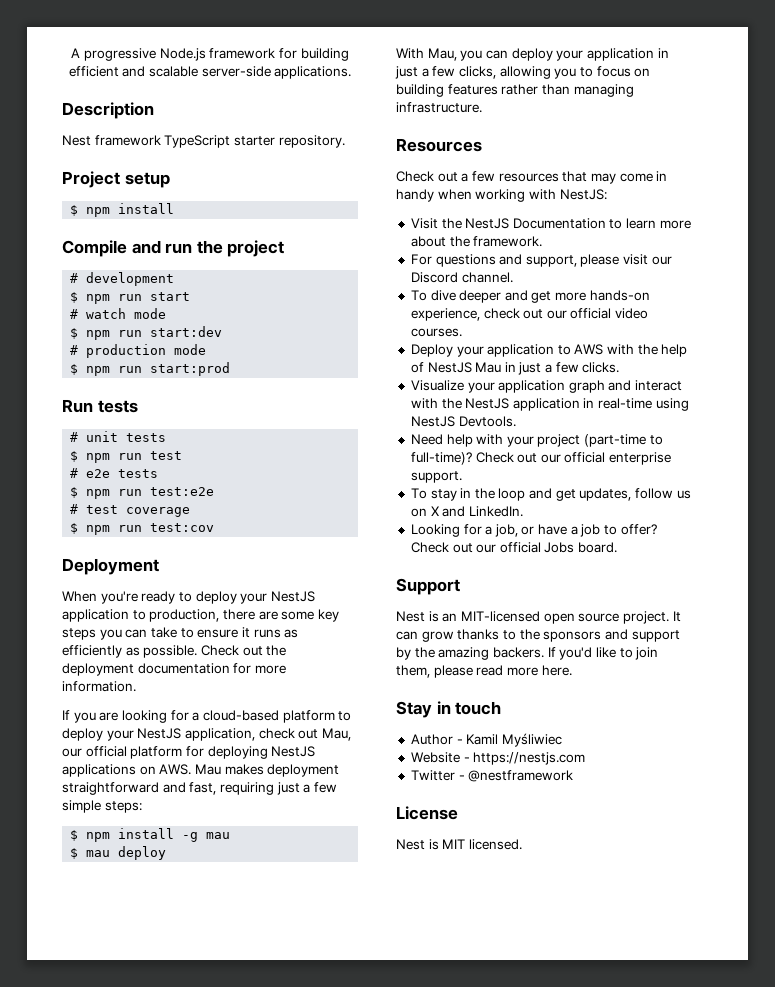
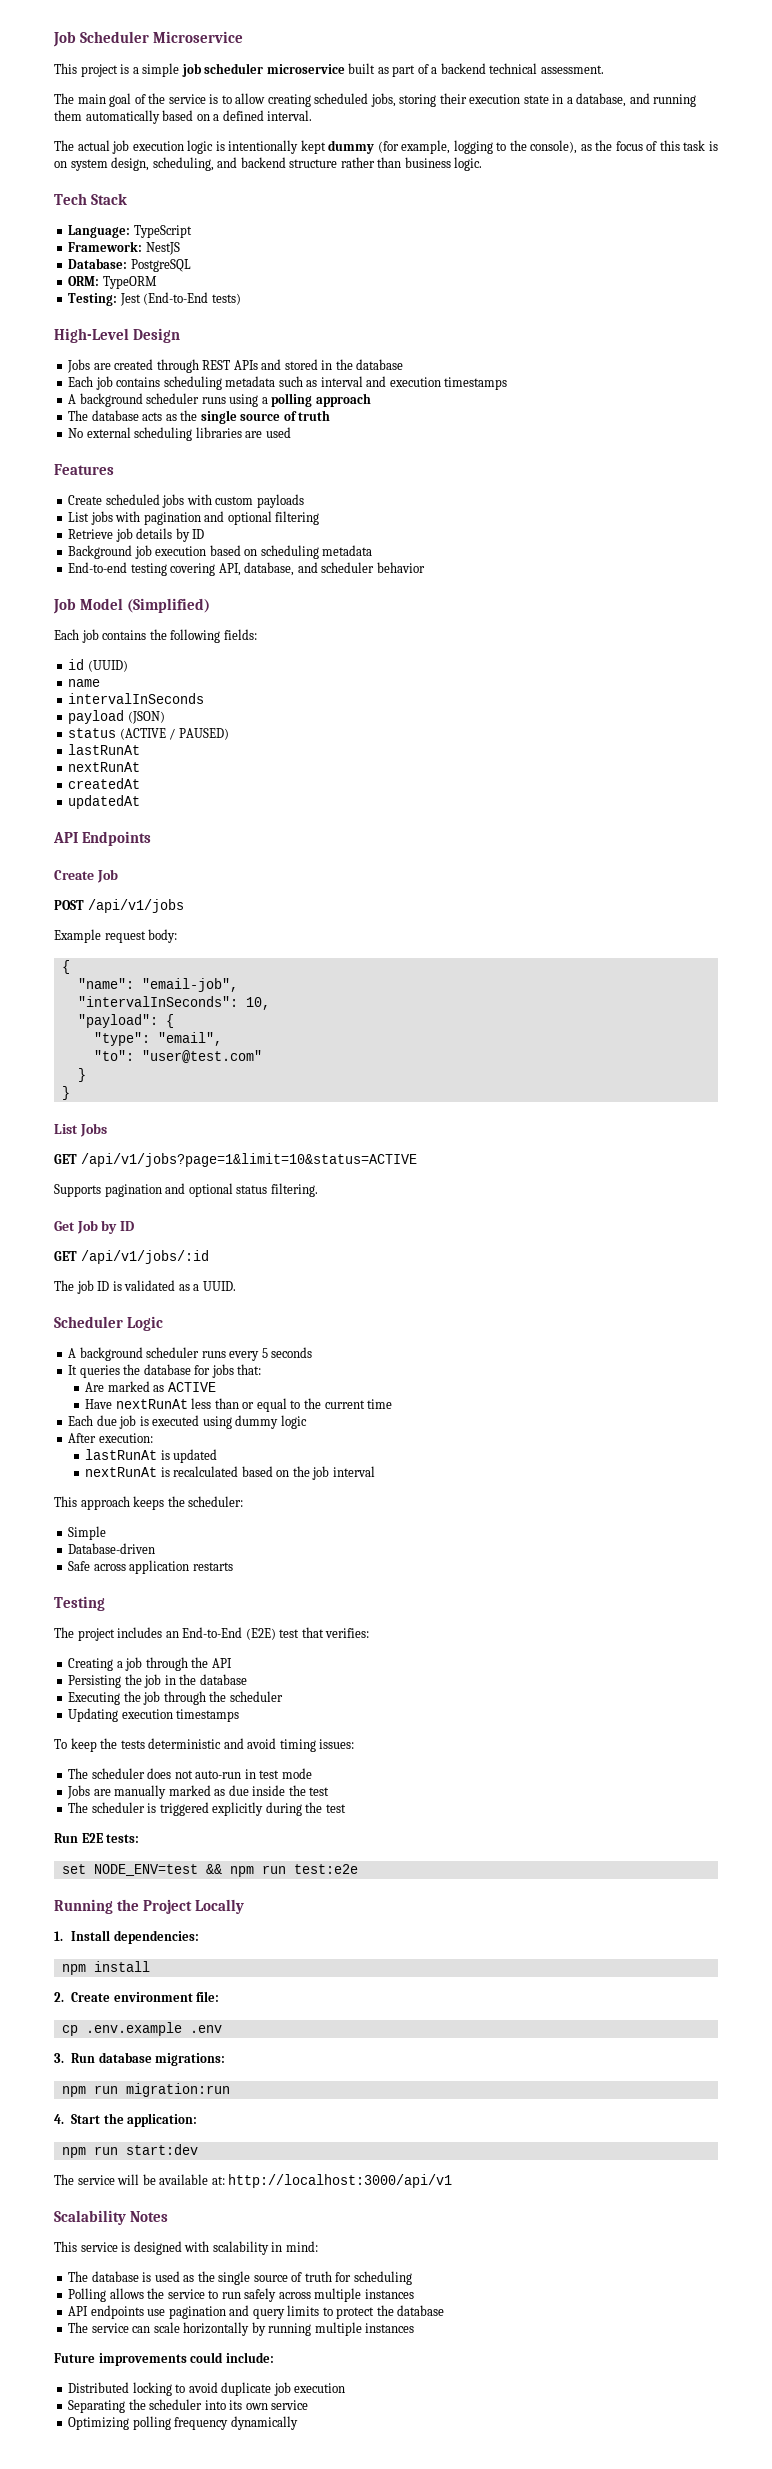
[71,48,349,61] [68,66,352,79] [62,102,154,119] [62,135,345,148] [62,171,170,188] [70,203,175,217] [62,240,285,257] [70,272,175,286] [70,292,191,304] [70,308,167,319] [70,326,223,340] [70,344,207,358] [70,362,231,376] [62,399,138,413] [70,431,167,442] [70,451,183,463] [70,468,159,478] [70,487,215,499] [70,504,191,517] [70,523,215,535] [62,558,159,575] [62,591,315,604] [62,609,339,622] [62,627,299,640] [62,645,287,658] [62,663,286,676] [62,681,136,692] [62,710,352,723] [62,728,351,741] [62,746,316,759] [62,764,340,777] [62,782,337,795] [62,800,142,813] [70,828,231,842] [70,846,167,860] [396,48,669,61] [395,66,651,79] [396,84,634,97] [396,102,482,113] [396,138,482,152] [396,171,668,184] [396,189,607,202] [410,218,691,229] [410,236,543,247] [410,254,672,267] [410,272,513,283] [410,290,650,303] [410,308,649,321] [410,328,462,337] [410,344,688,357] [410,362,620,375] [410,380,683,393] [410,398,689,411] [410,416,516,427] [410,434,663,447] [410,452,672,465] [410,471,462,483] [410,488,691,501] [410,506,523,517] [410,524,657,537] [410,542,618,553] [396,578,460,595] [396,611,681,624] [396,629,680,642] [396,647,659,660] [396,665,572,678] [396,701,502,718] [410,733,562,747] [410,752,586,765] [410,770,574,782] [396,806,458,820] [396,839,522,850] A progressive Node.js framework for building efficient and scalable server-side applications. // Description // Nest framework TypeScript starter repository. // Project setup // $ npm install // Compile and run the project // # development // $ npm run start // # watch mode // $ npm run start:dev // # production mode // $ npm run start:prod // Run tests // # unit tests // $ npm run test // # e2e tests // $ npm run test:e2e // # test coverage // $ npm run test:cov // Deployment // When you're ready to deploy your NestJS application to production, there are some key steps you can take to ensure it runs as efficiently as possible. Check out the deployment documentation for more information. // If you are looking for a cloud-based platform to deploy your NestJS application, check out Mau, our official platform for deploying NestJS applications on AWS. Mau makes deployment straightforward and fast, requiring just a few simple steps: // $ npm install -g mau // $ mau deploy // With Mau, you can deploy your application in just a few clicks, allowing you to focus on building features rather than managing infrastructure. // Resources // Check out a few resources that may come in handy when working with NestJS: // Visit the NestJS Documentation to learn more about the framework. // For questions and support, please visit our Discord channel. // To dive deeper and get more hands-on experience, check out our official video courses. // Deploy your application to AWS with the help of NestJS Mau in just a few clicks. // Visualize your application graph and interact with the NestJS application in real-time using NestJS Devtools. // Need help with your project (part-time to full-time)? Check out our official enterprise support. // To stay in the loop and get updates, follow us on X and LinkedIn. // Looking for a job, or have a job to offer? Check out our official Jobs board. // Support // Nest is an MIT-licensed open source project. It can grow thanks to the sponsors and support by the amazing backers. If you'd like to join them, please read more here. // Stay in touch // Author - Kamil Myśliwiec // Website - https://nestjs.com // Twitter - @nestframework // License // Nest is MIT licensed. -> [53,31,244,47] [54,63,604,77] [54,93,697,107] [54,110,313,124] [54,140,718,154] [54,157,483,171] [54,193,127,205] [68,225,192,238] [68,241,180,255] [68,258,191,272] [68,276,157,289] [68,292,241,306] [54,328,180,343] [67,359,404,373] [68,376,508,390] [68,393,371,407] [68,410,331,424] [68,427,291,441] [54,464,114,475] [68,494,304,508] [68,511,320,525] [68,528,205,542] [68,545,373,559] [68,562,425,576] [53,598,210,614] [54,629,257,643] [68,659,128,672] [68,679,101,687] [68,693,205,704] [68,710,165,724] [68,728,229,740] [68,744,141,755] [68,762,141,772] [68,778,141,789] [68,795,141,809] [53,831,151,846] [54,869,118,883] [54,899,184,913] [54,929,178,943] [61,960,70,974] [77,978,238,992] [77,996,270,1010] [77,1014,174,1028] [93,1032,222,1046] [93,1050,262,1063] [77,1068,86,1082] [61,1086,70,1100] [54,1123,107,1137] [54,1153,417,1167] [54,1183,318,1197] [54,1220,134,1234] [54,1250,209,1264] [54,1280,236,1294] [54,1316,163,1331] [68,1347,313,1361] [68,1364,262,1378] [85,1381,216,1392] [85,1398,393,1412] [68,1415,307,1429] [68,1433,153,1443] [85,1449,218,1463] [85,1466,375,1480] [54,1496,244,1510] [68,1526,107,1540] [68,1543,156,1554] [68,1560,233,1574] [54,1596,105,1611] [54,1627,370,1641] [68,1657,232,1671] [68,1674,247,1688] [68,1691,283,1705] [68,1708,240,1722] [54,1738,355,1752] [68,1768,312,1779] [67,1785,330,1799] [68,1802,346,1816] [54,1833,140,1843] [61,1864,358,1877] [54,1899,244,1914] [54,1930,199,1944] [61,1961,150,1975] [54,1991,220,2002] [61,2022,222,2036] [54,2052,226,2066] [61,2083,230,2097] [54,2113,198,2127] [61,2144,198,2158] [54,2174,453,2188] [54,2210,168,2225] [54,2241,318,2255] [68,2271,412,2285] [68,2288,414,2302] [68,2305,445,2319] [68,2322,415,2336] [54,2352,274,2366] [68,2382,346,2396] [68,2399,309,2413] [68,2416,298,2430] Job Scheduler Microservice // This project is a simple job scheduler microservice built as part of a backend technical assessment. // The main goal of the service is to allow creating scheduled jobs, storing their execution state in a database, and running them automatically based on a defined interval. // The actual job execution logic is intentionally kept dummy (for example, logging to the console), as the focus of this task is on system design, scheduling, and backend structure rather than business logic. // Tech Stack // Language: TypeScript // Framework: NestJS // Database: PostgreSQL // ORM: TypeORM // Testing: Jest (End-to-End tests) // High-Level Design // Jobs are created through REST APIs and stored in the database // Each job contains scheduling metadata such as interval and execution timestamps // A background scheduler runs using a polling approach // The database acts as the single source of truth // No external scheduling libraries are used // Features // Create scheduled jobs with custom payloads // List jobs with pagination and optional filtering // Retrieve job details by ID // Background job execution based on scheduling metadata // End-to-end testing covering API, database, and scheduler behavior // Job Model (Simplified) // Each job contains the following fields: // id (UUID) // name // intervalInSeconds // payload (JSON) // status (ACTIVE / PAUSED) // lastRunAt // nextRunAt // createdAt // updatedAt // API Endpoints // Create Job // POST /api/v1/jobs // Example request body: // { // "name": "email-job", // "intervalInSeconds": 10, // "payload": { // "type": "email", // "to": "user@test.com" // } // } // List Jobs // GET /api/v1/jobs?page=1&limit=10&status=ACTIVE // Supports pagination and optional status filtering. // Get Job by ID // GET /api/v1/jobs/:id // The job ID is validated as a UUID. // Scheduler Logic // A background scheduler runs every 5 seconds // It queries the database for jobs that: // Are marked as ACTIVE // Have nextRunAt less than or equal to the current time // Each due job is executed using dummy logic // After execution: // lastRunAt is updated // nextRunAt is recalculated based on the job interval // This approach keeps the scheduler: // Simple // Database-driven // Safe across application restarts // Testing // The project includes an End-to-End (E2E) test that verifies: // Creating a job through the API // Persisting the job in the database // Executing the job through the scheduler // Updating execution timestamps // To keep the tests deterministic and avoid timing issues: // The scheduler does not auto-run in test mode // Jobs are manually marked as due inside the test // The scheduler is triggered explicitly during the test // Run E2E tests: // set NODE_ENV=test && npm run test:e2e // Running the Project Locally // 1. Install dependencies: // npm install // 2. Create environment file: // cp .env.example .env // 3. Run database migrations: // npm run migration:run // 4. Start the application: // npm run start:dev // The service will be available at: http://localhost:3000/api/v1 // Scalability Notes // This service is designed with scalability in mind: // The database is used as the single source of truth for scheduling // Polling allows the service to run safely across multiple instances // API endpoints use pagination and query limits to protect the database // The service can scale horizontally by running multiple instances // Future improvements could include: // Distributed locking to avoid duplicate job execution // Separating the scheduler into its own service // Optimizing polling frequency dynamically

